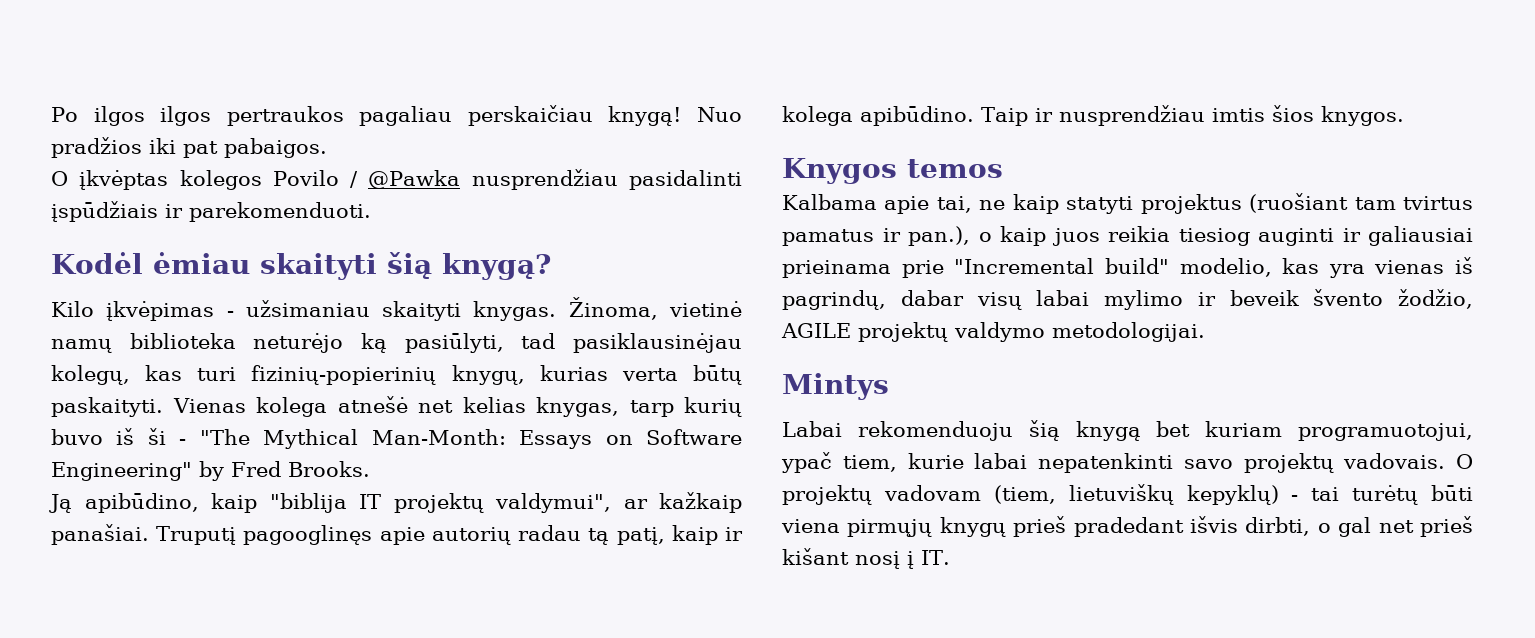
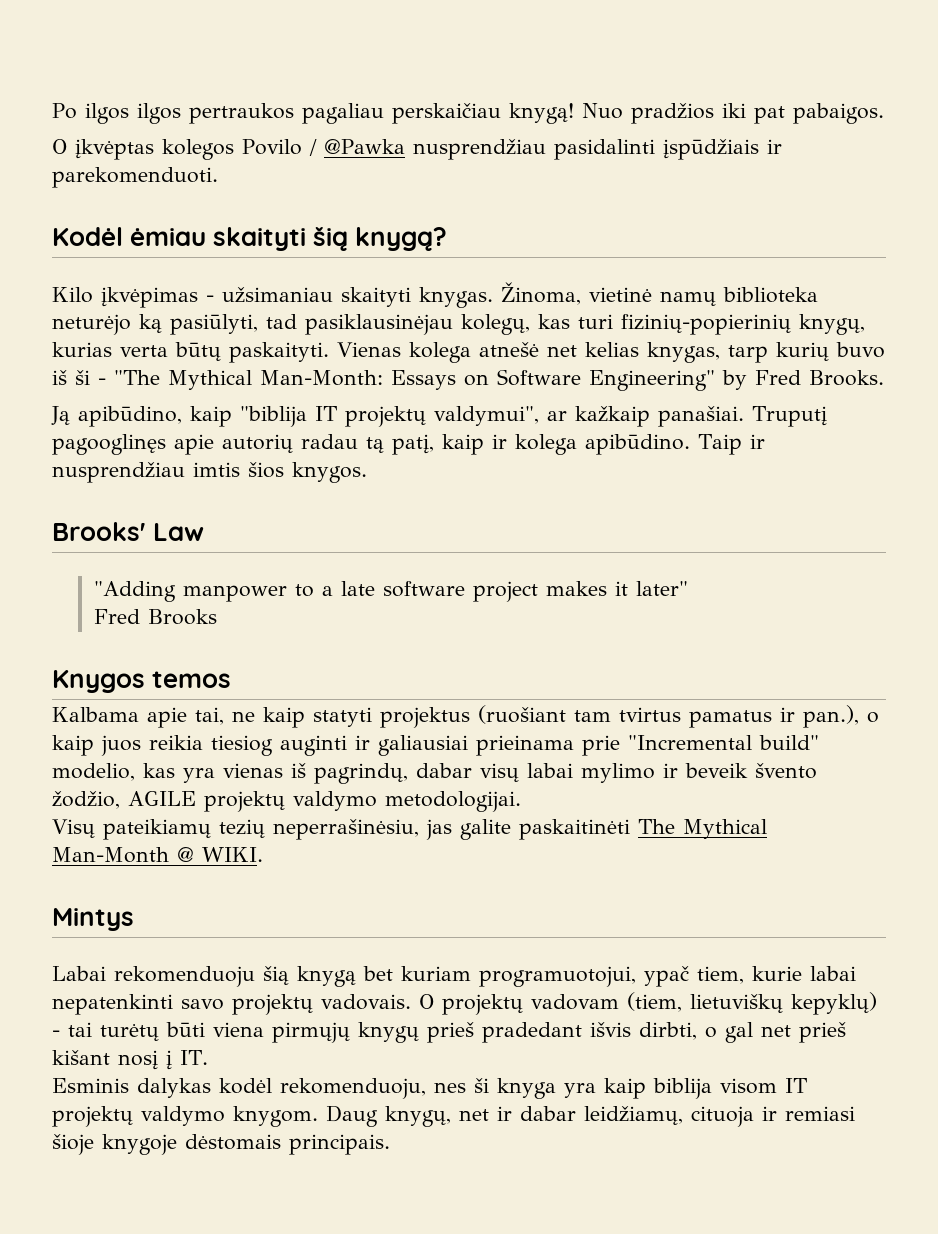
(1404, 116) none -> [52,522,205,541] [93,581,688,602] [93,609,217,625] // Brooks' Law // "Adding manpower to a late software project makes it later" // Fred Brooks
(1205, 332) none -> [52,819,767,840] [52,847,263,863] // Visų pateikiamų tezių neperrašinėsiu, jas galite paskaitinėti The Mythical Man-Month @ WIKI.
(950, 557) none -> [52,1078,807,1099] [52,1105,855,1127] [52,1134,390,1155] // Esminis dalykas kodėl rekomenduoju, nes ši knyga yra kaip biblija visom IT projektų valdymo knygom. Daug knygų, net ir dabar leidžiamų, cituoja ir remiasi šioje knygoje dėstomais principais.

